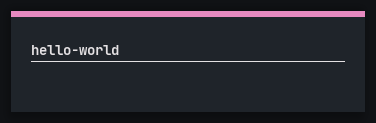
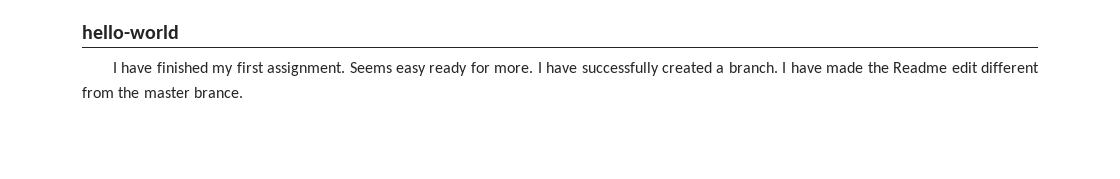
(119, 50) none -> [112,62,1039,76] [82,87,243,98] // I have finished my first assignment. Seems easy ready for more. I have successfully created a branch. I have made the Readme edit different from the master brance.

